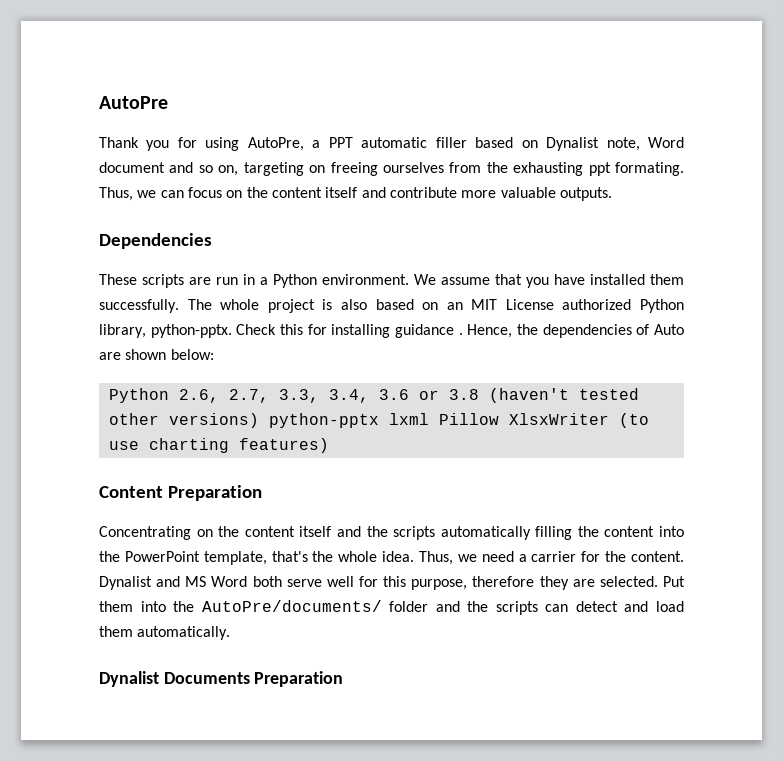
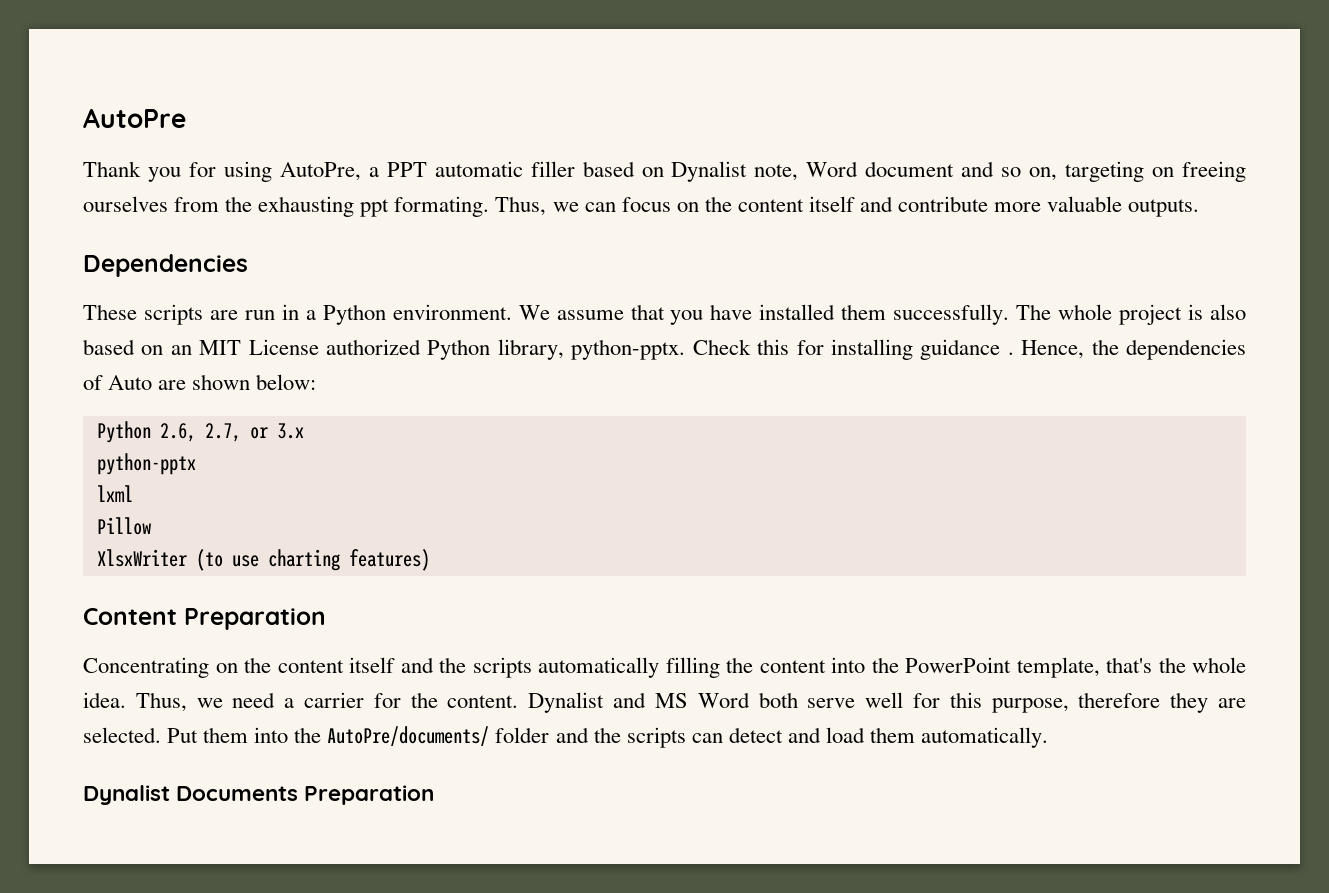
[278,388,639,403] [108,413,259,428] 3.3, 3.4, 3.6 or 3.8 (haven't tested other versions) -> [249,423,304,439] or 3.x //
(379, 420) none -> (196, 464) //
(429, 419) none -> (133, 493) //
(499, 419) none -> (151, 526) //

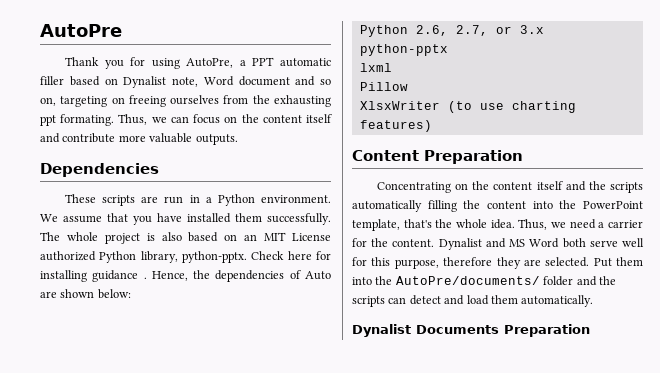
[757,339,790,355] this -> [287,251,312,260] here

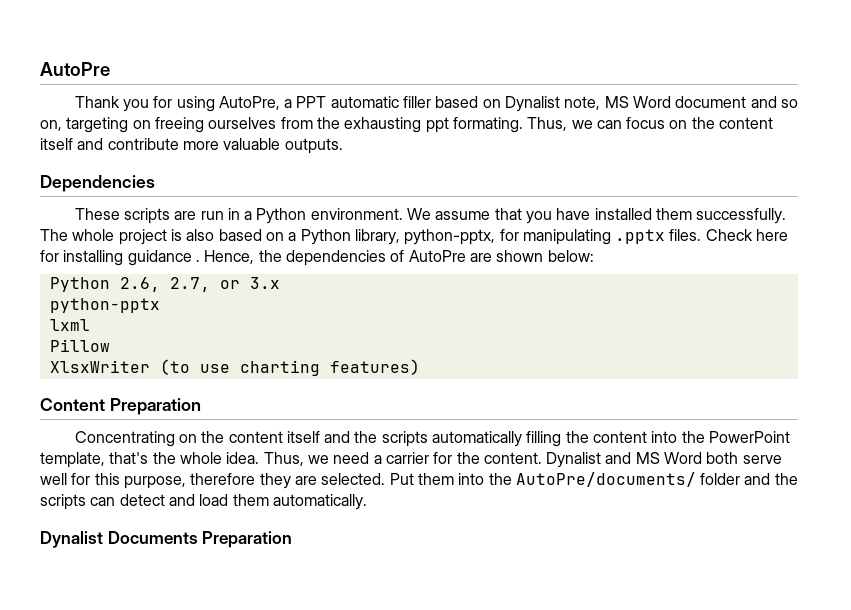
(198, 82) none -> [604,96,629,108] MS
[244,232,331,241] [40,251,248,263] an MIT License authorized Python library, python-pptx. -> [288,229,702,245] a Python library, python-pptx, for manipulating .pptx files.
[304,271,331,280] Auto -> [408,250,466,262] AutoPre

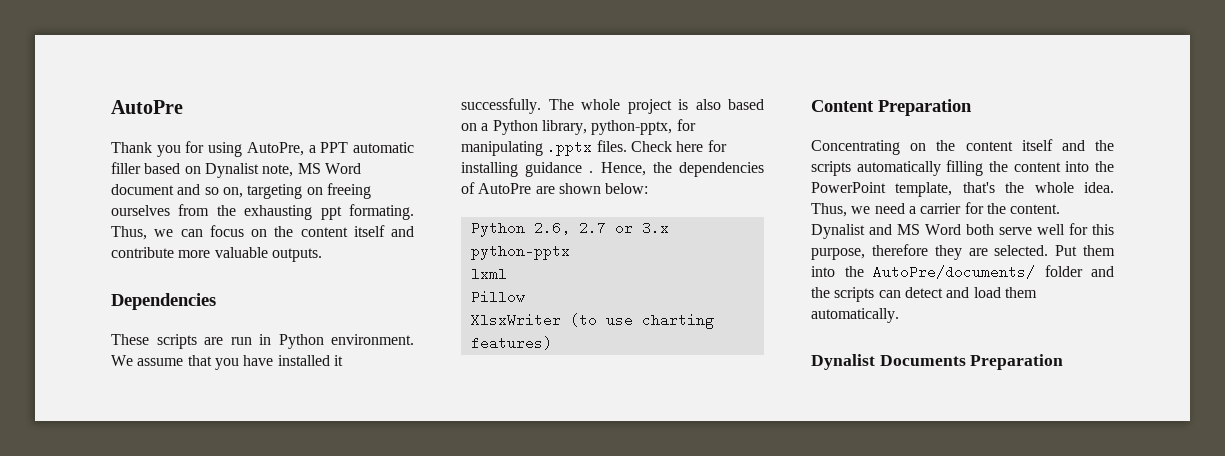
[244,211,253,220] a -> (271, 339) none
[656,208,693,220] them -> [333,355,343,366] it
[169,277,210,292] 2.7, -> [578,221,606,235] 2.7

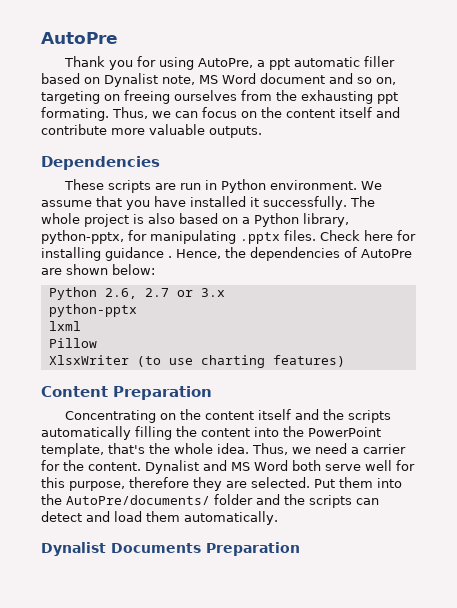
[320,142,349,153] PPT -> [268,58,290,70] ppt

